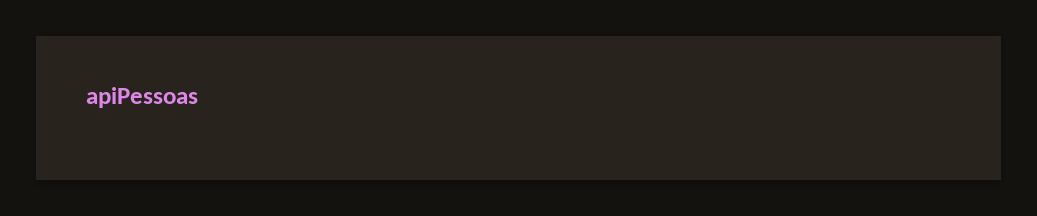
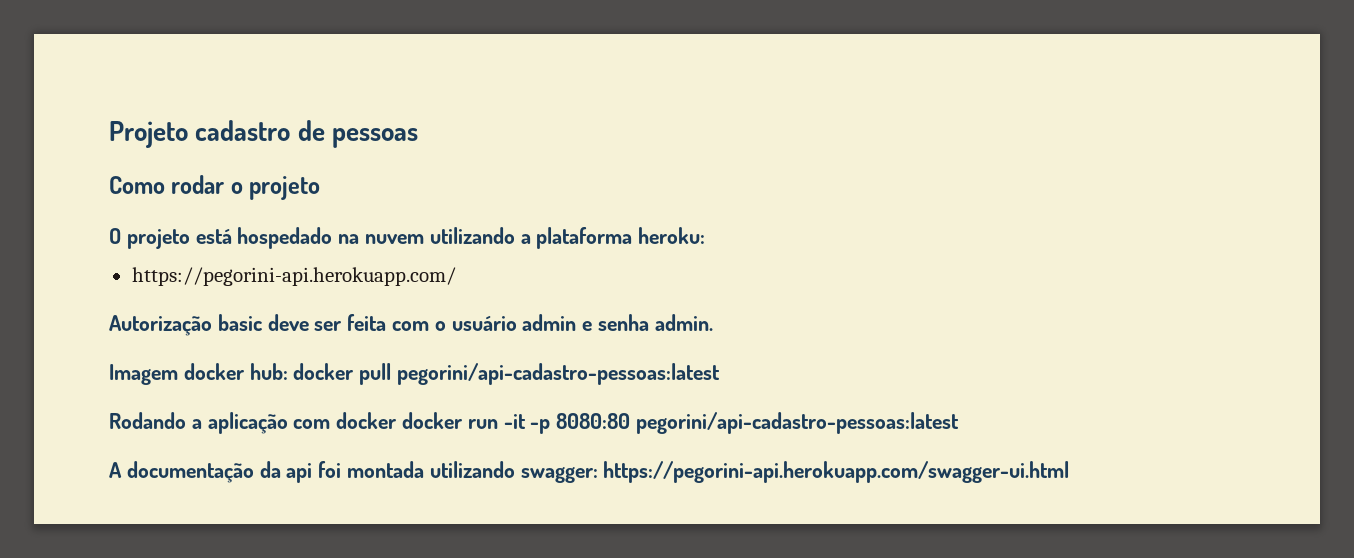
[86,87,198,108] apiPessoas -> [109,120,418,148] [109,175,321,200] [109,227,706,249] [131,267,456,286] [109,314,713,336] [109,363,721,385] [109,412,960,434] [109,461,1070,483] Projeto cadastro de pessoas // Como rodar o projeto // O projeto está hospedado na nuvem utilizando a plataforma heroku: // https://pegorini-api.herokuapp.com/ // Autorização basic deve ser feita com o usuário admin e senha admin. // Imagem docker hub: docker pull pegorini/api-cadastro-pessoas:latest // Rodando a aplicação com docker docker run -it -p 8080:80 pegorini/api-cadastro-pessoas:latest // A documentação da api foi montada utilizando swagger: https://pegorini-api.herokuapp.com/swagger-ui.html

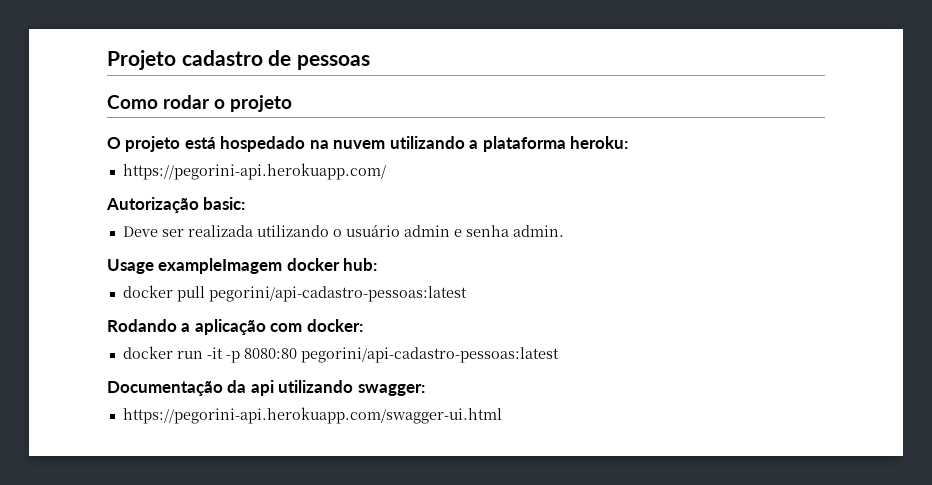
[217,314,430,331] basic deve ser feita com -> [203,197,246,210] [122,225,329,237] basic: // Deve ser realizada utilizando
[109,364,178,385] Imagem -> [107,258,283,274] Usage exampleImagem
(288, 371) none -> (378, 264) //
[336,412,397,429] docker -> [306,319,363,332] docker: //
[109,461,425,483] A documentação da api foi montada -> [107,380,274,396] Documentação da api
(598, 475) none -> (425, 390) //

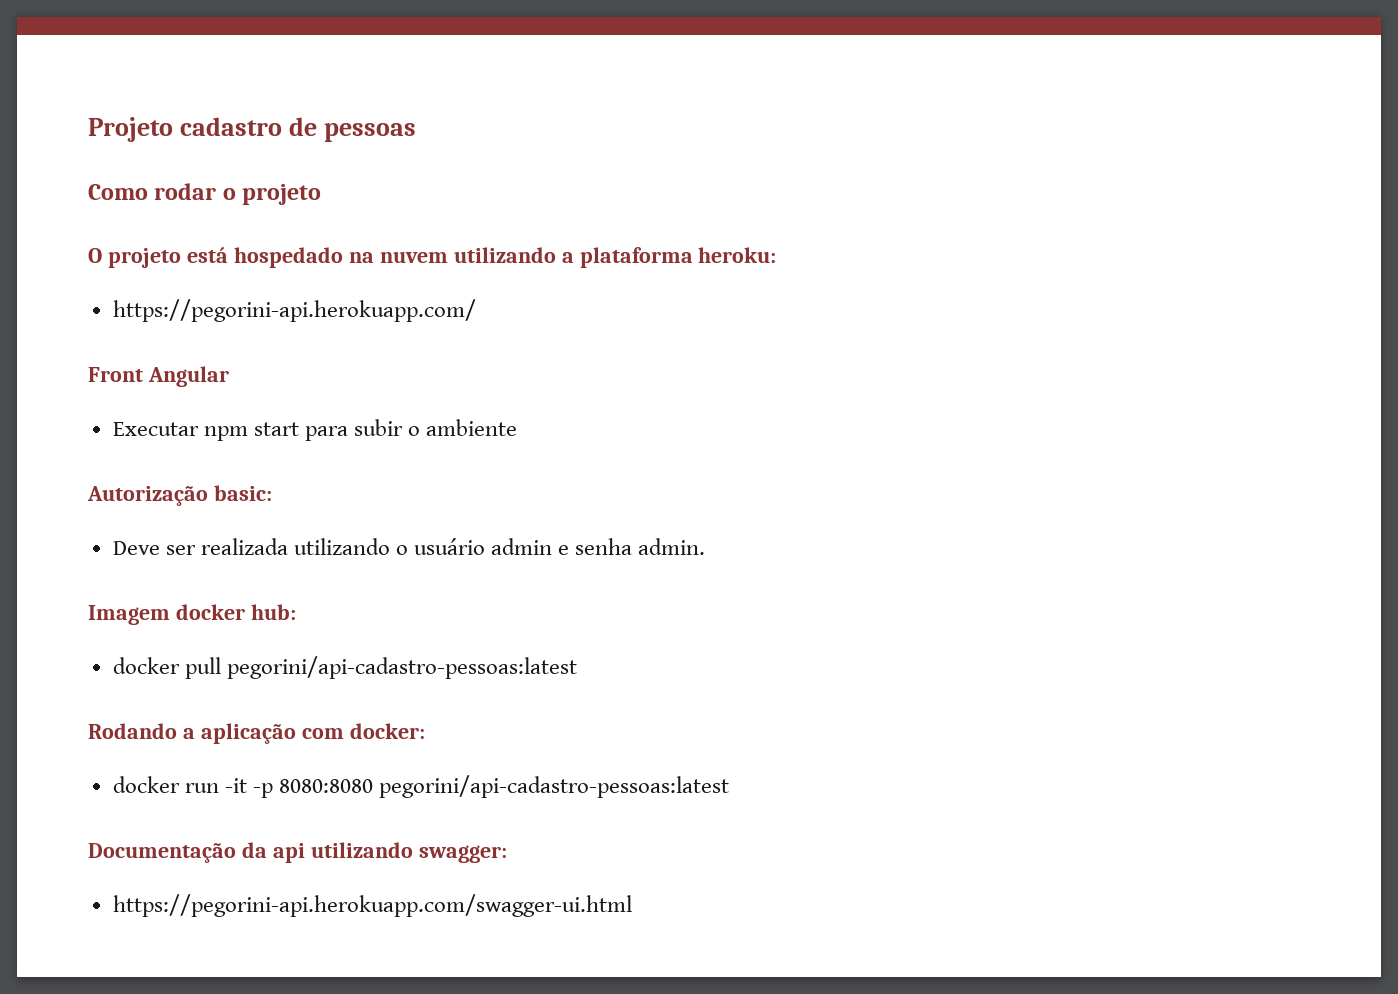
(386, 171) none -> [88,366,229,387] [112,419,518,441] // Front Angular // Executar npm start para subir o ambiente
[107,258,283,274] Usage exampleImagem -> [88,605,170,625] Imagem
[243,348,297,359] 8080:80 -> [279,779,374,793] 8080:8080

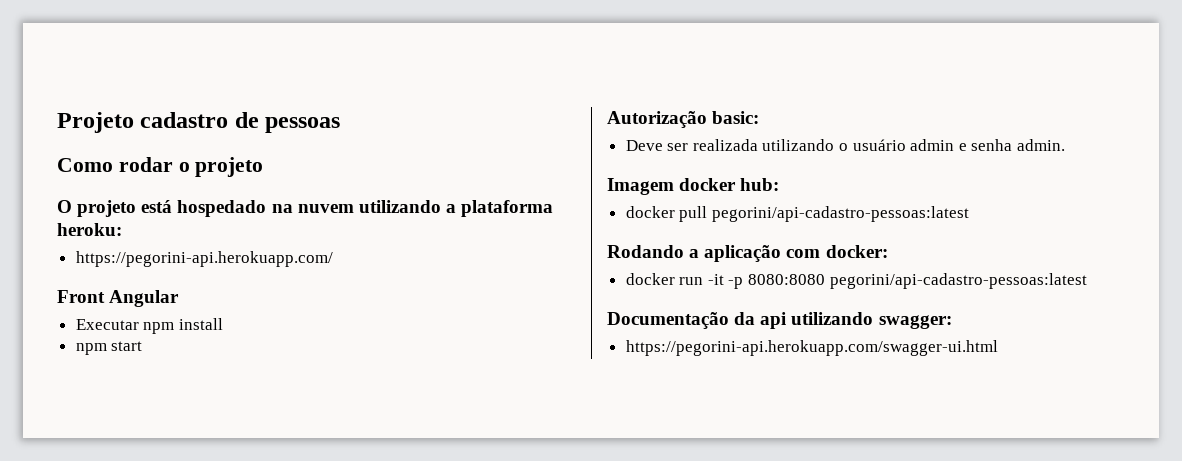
(248, 433) none -> [178,318,223,330] [75,343,107,355] install // npm
[304,419,518,441] para subir o ambiente -> (143, 346) none

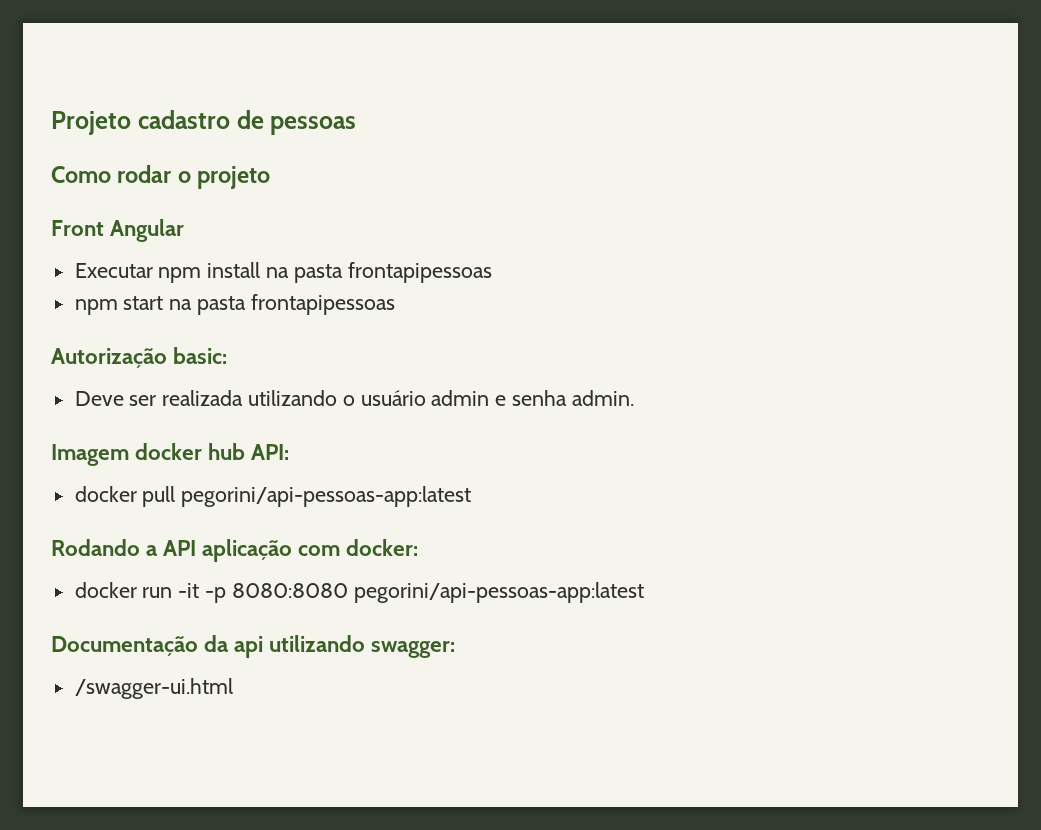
[57,200,554,217] [57,223,122,236] [75,251,333,267] // O projeto está hospedado na nuvem utilizando a plataforma heroku: // https://pegorini-api.herokuapp.com/ -> (271, 177) none
(223, 324) none -> [266,262,492,283] na pasta frontapipessoas
(143, 346) none -> [169,294,395,315] na pasta frontapipessoas
[740,178,780,191] hub: -> [208,443,290,460] hub API:
[711,206,969,222] pegorini/api-cadastro-pessoas:latest -> [181,486,472,507] pegorini/api-pessoas-app:latest
(700, 253) none -> [163,540,197,556] API
[829,273,1087,289] pegorini/api-cadastro-pessoas:latest -> [353,582,644,603] pegorini/api-pessoas-app:latest
[625,340,998,356] https://pegorini-api.herokuapp.com/swagger-ui.html -> [74,678,233,699] /swagger-ui.html

